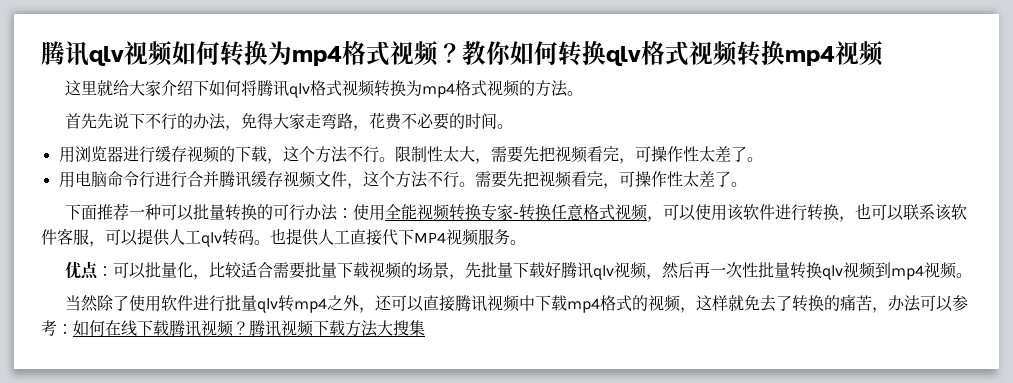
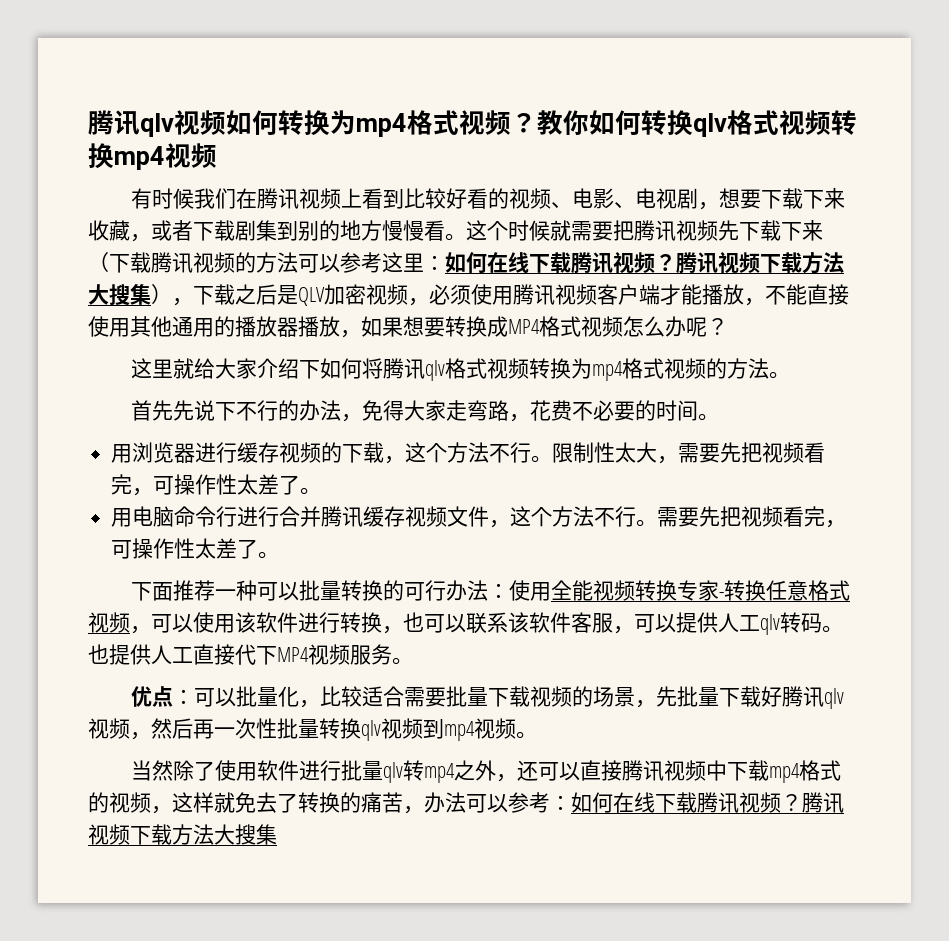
(884, 53) none -> [131,188,846,210] [88,220,823,242] [88,252,844,274] [88,284,849,306] [88,316,728,338] // 有时候我们在腾讯视频上看到比较好看的视频、电影、电视剧，想要下载下来收藏，或者下载剧集到别的地方慢慢看。这个时候就需要把腾讯视频先下载下来（下载腾讯视频的方法可以参考这里：如何在线下载腾讯视频？腾讯视频下载方法大搜集），下载之后是QLV加密视频，必须使用腾讯视频客户端才能播放，不能直接使用其他通用的播放器播放，如果想要转换成MP4格式视频怎么办呢？

